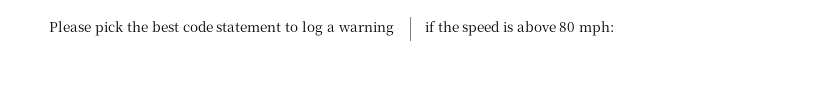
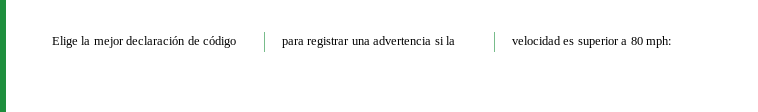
[49,21,556,36] Please pick the best code statement to log a warning if the speed is above -> [52,36,628,48] Elige la mejor declaración de código para registrar una advertencia si la velocidad es superior a

